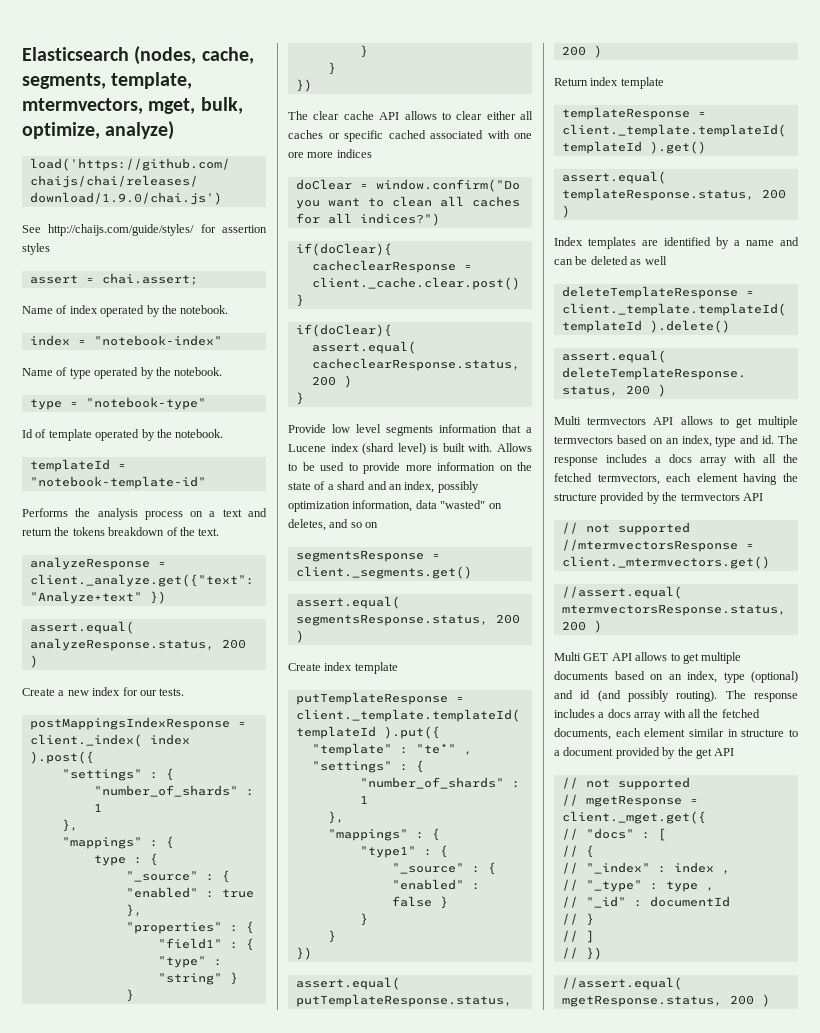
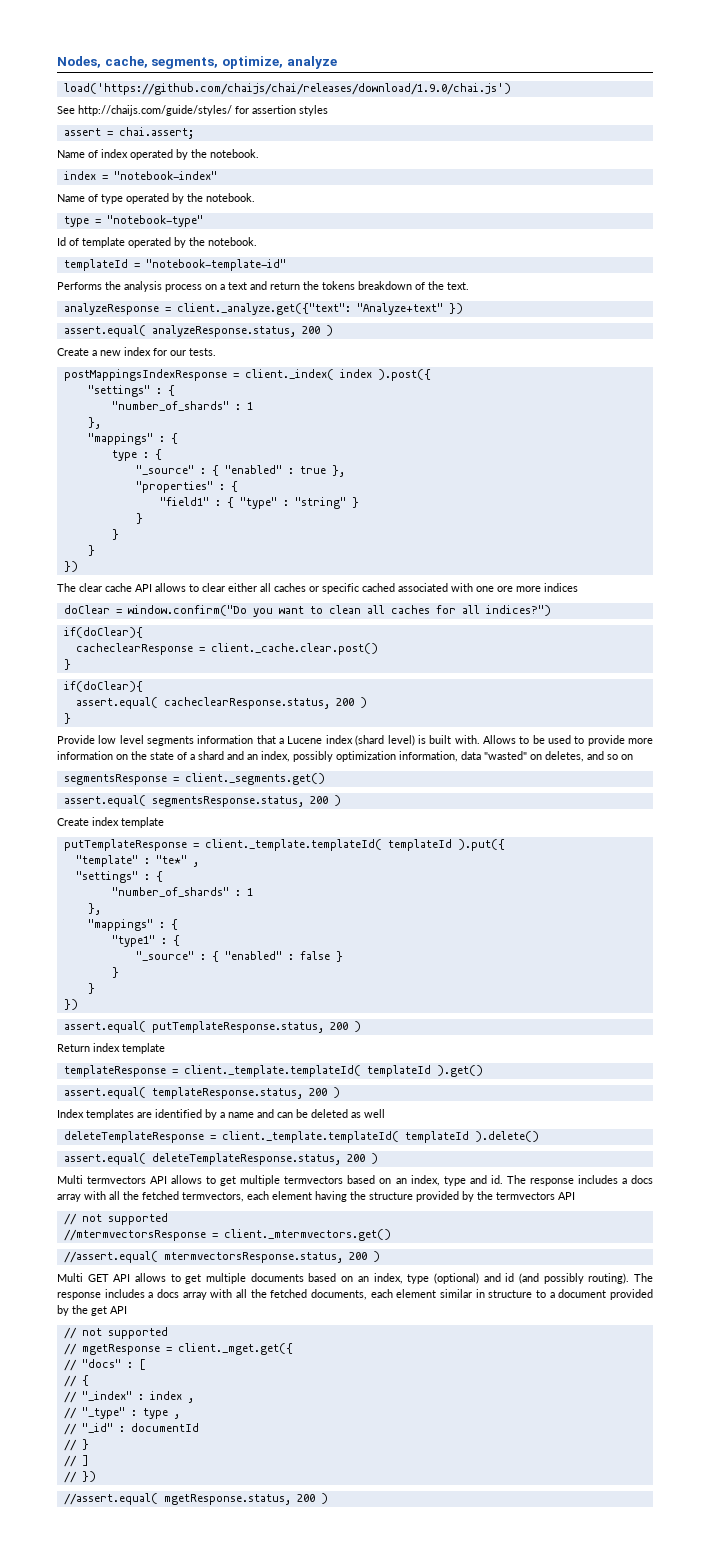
[22,46,254,65] [22,72,193,89] [22,97,243,114] [22,121,175,140] Elasticsearch (nodes, cache, segments, template, mtermvectors, mget, bulk, optimize, analyze) -> [57,56,337,69] Nodes, cache, segments, optimize, analyze

